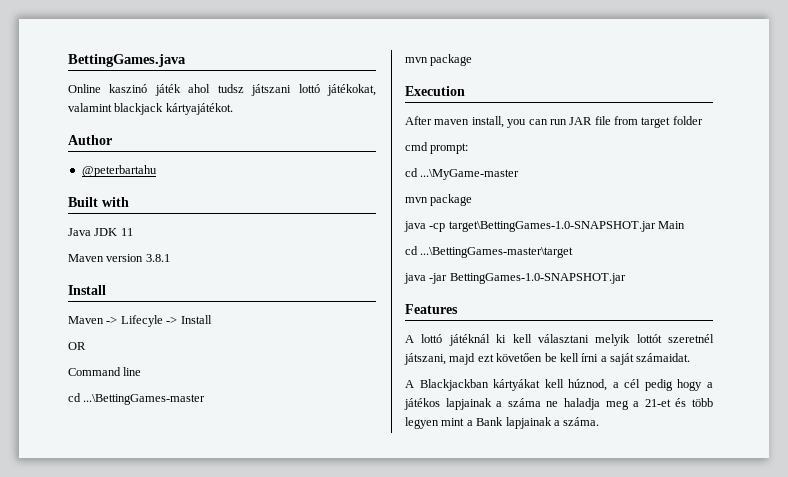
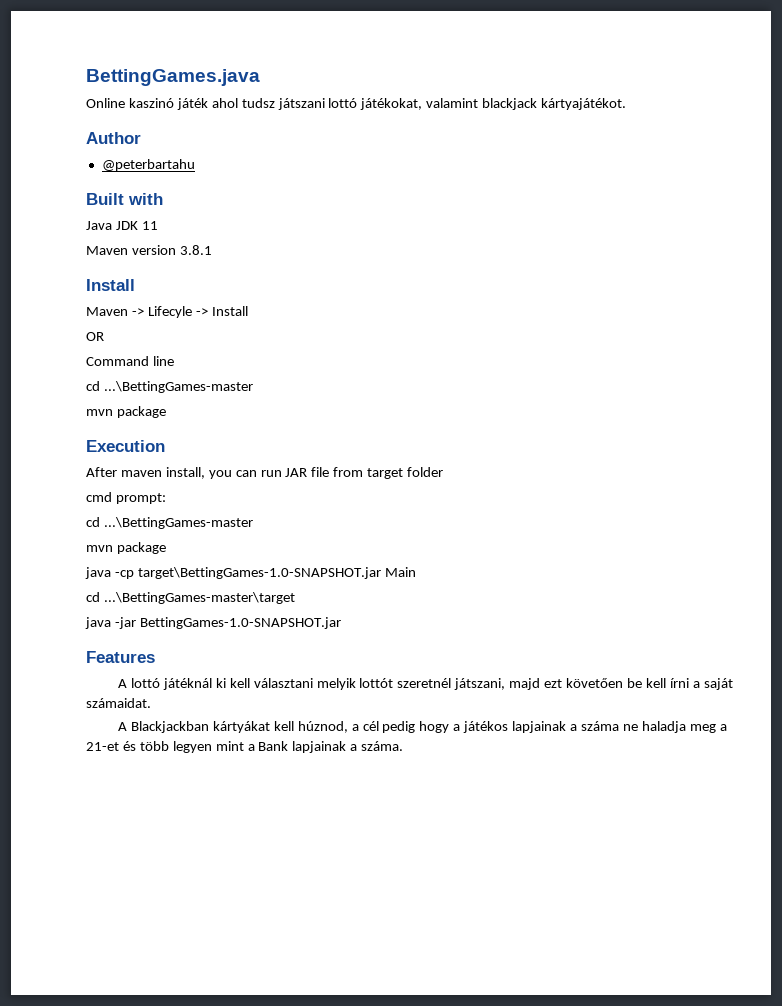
[420,169,520,180] ...\MyGame-master -> [103,517,253,529] ...\BettingGames-master

